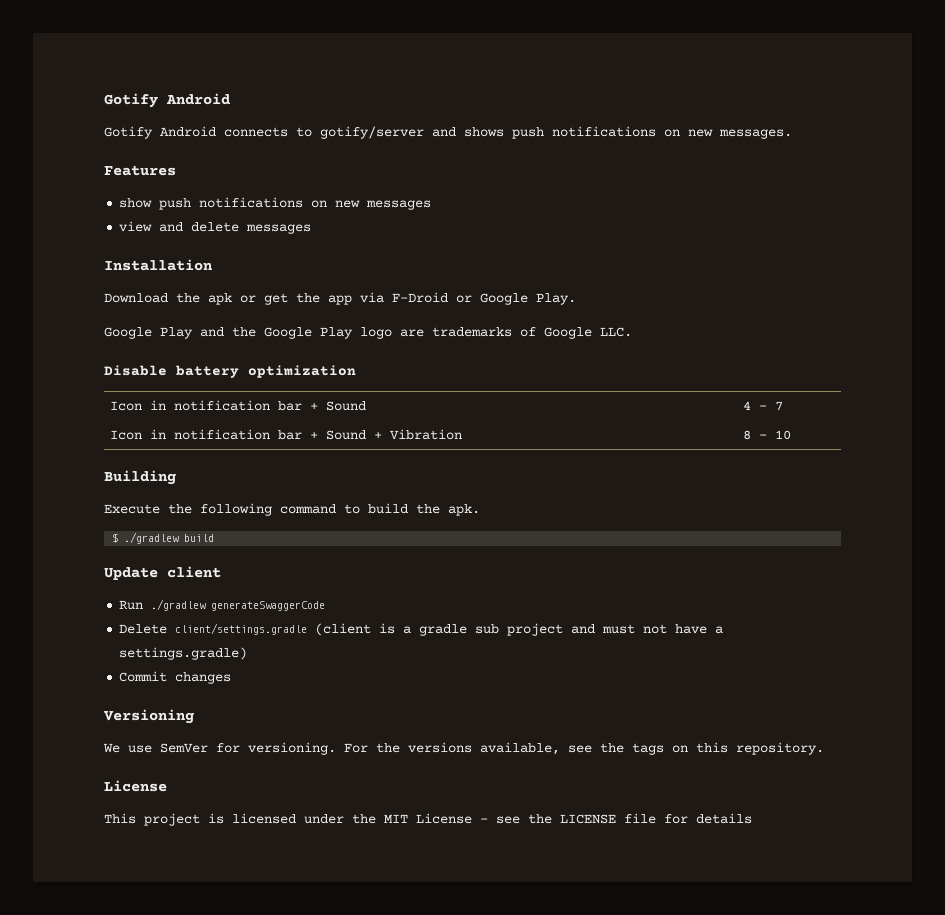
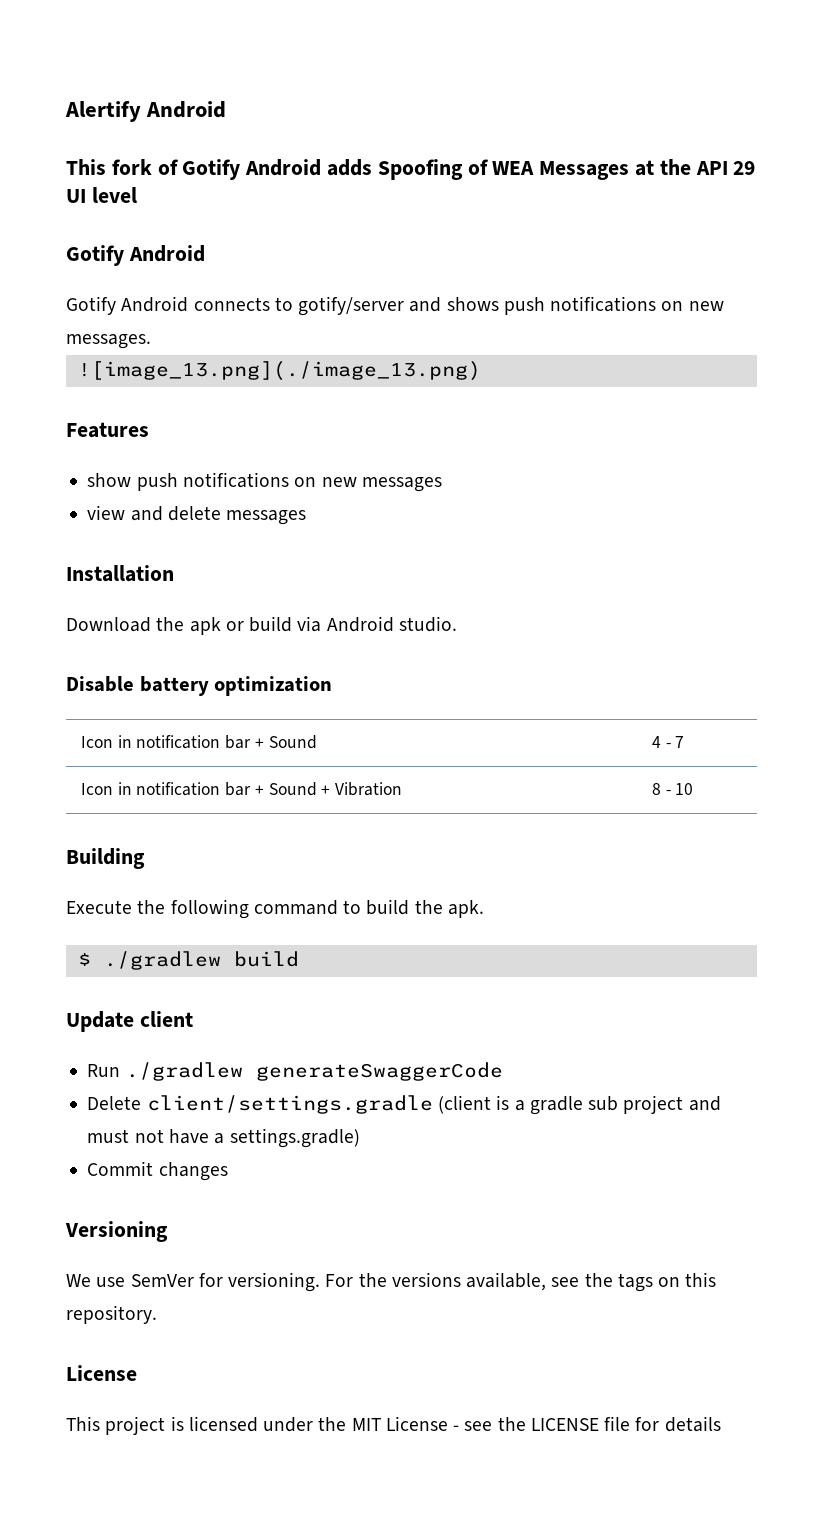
(104, 100) none -> [65,101,227,122] [66,159,756,180] [66,187,137,203] Alertify Android // This fork of Gotify Android adds Spoofing of WEA Messages at the API 29 UI level //
(792, 134) none -> [77,361,481,381] // ![image_13.png](./image_13.png)
[264,292,576,305] [104,327,632,339] get the app via F-Droid or Google Play. // Google Play and the Google Play logo are trademarks of Google LLC. -> [249,616,457,632] build via Android studio.

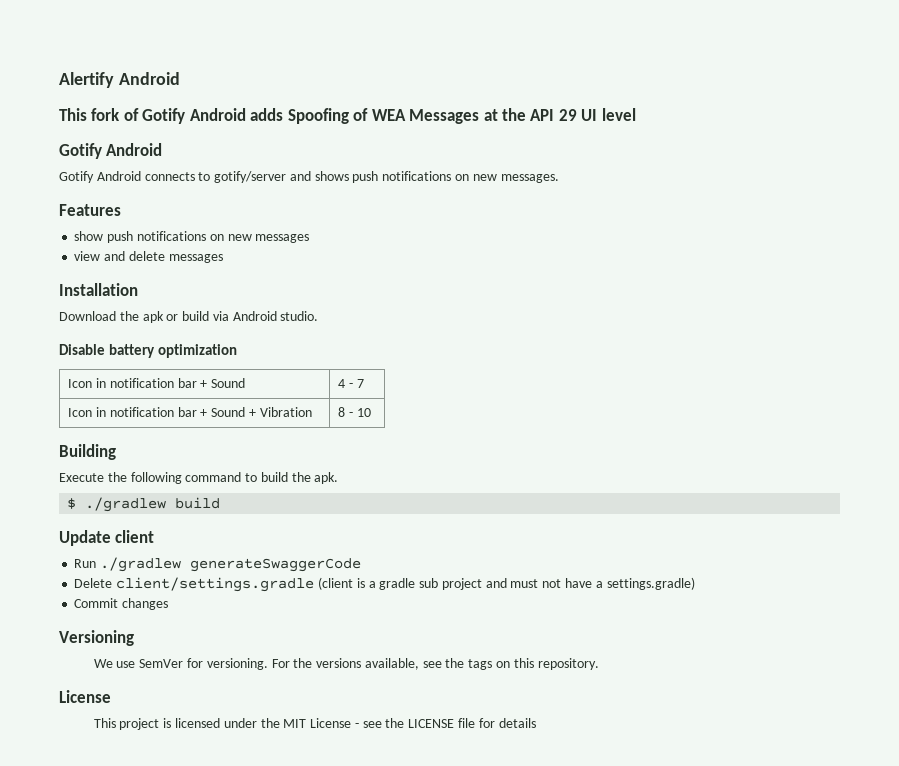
[77,361,481,381] // ![image_13.png](./image_13.png) -> (559, 178) none

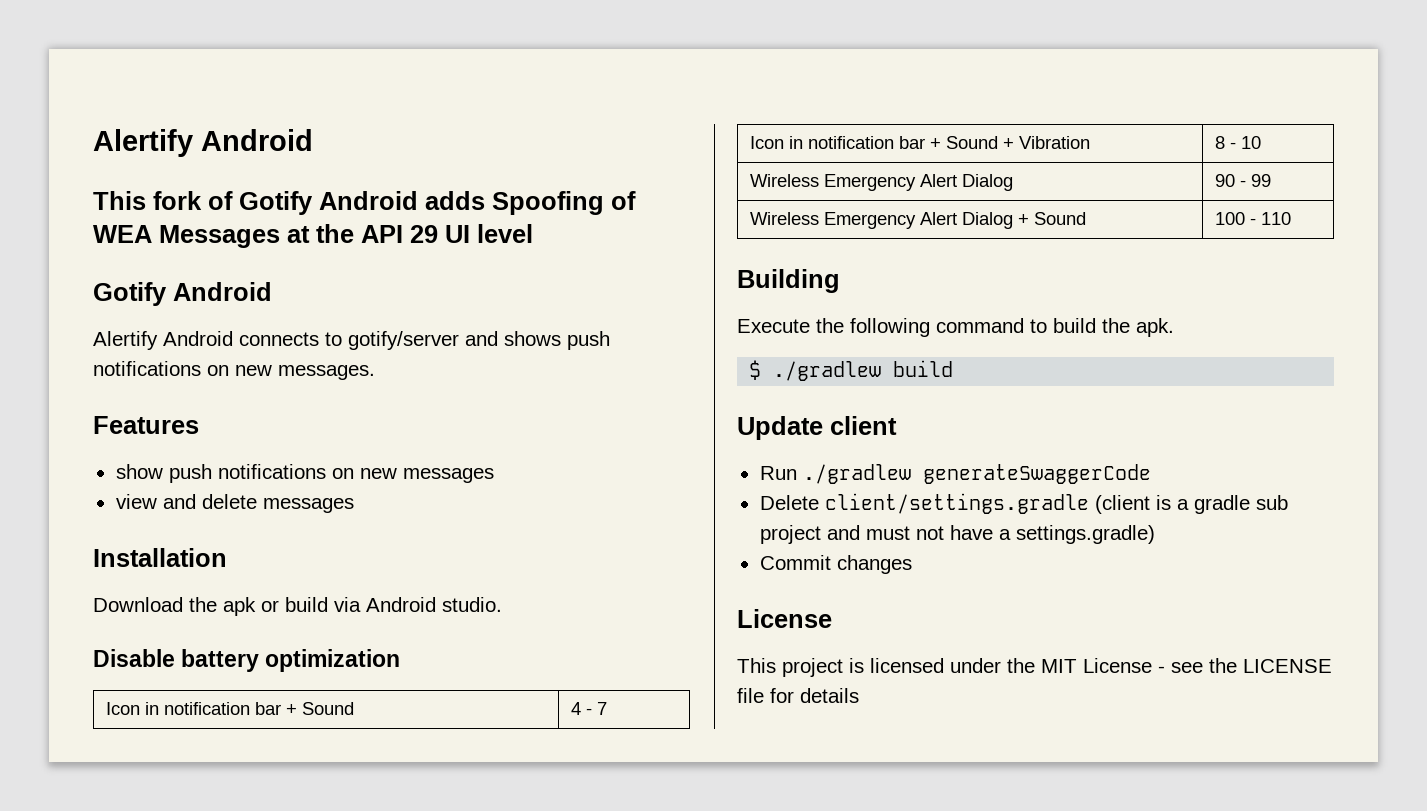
[59,171,94,183] Gotify -> [93,331,158,350] Alertify
(371, 412) none -> [749,174,1013,191] [1214,174,1271,187] [749,212,1086,229] [1214,212,1291,225] // Wireless Emergency Alert Dialog | 90 - 99 // Wireless Emergency Alert Dialog + Sound | 100 - 110
[59,630,134,646] [93,658,599,670] // Versioning // We use SemVer for versioning. For the versions available, see the tags on this repository. -> (912, 564) none

